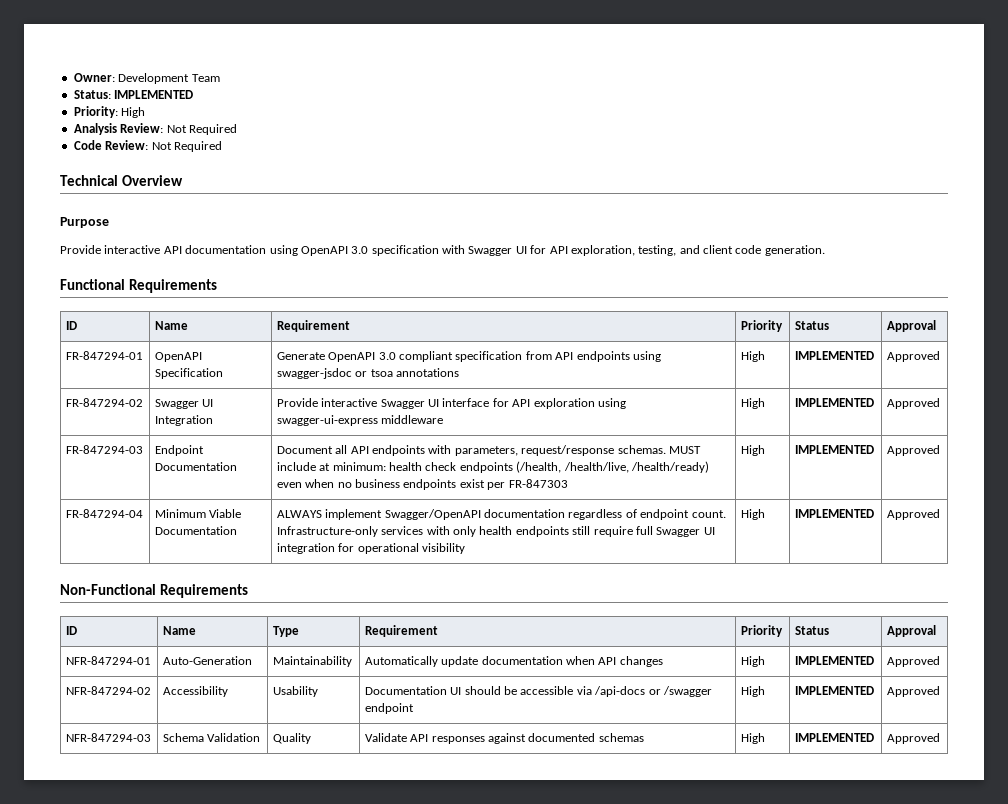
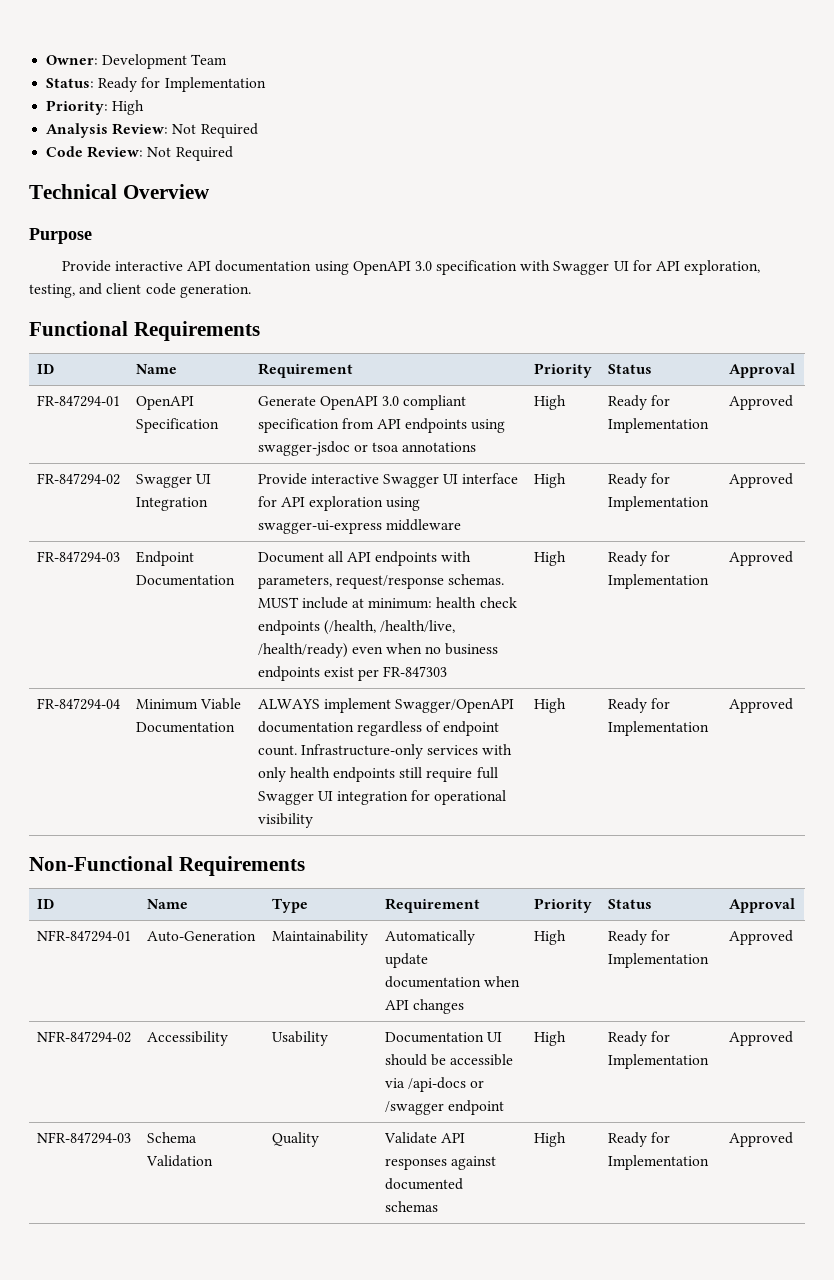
[114,90,194,99] IMPLEMENTED -> [98,77,266,92] Ready for Implementation
[794,351,874,360] IMPLEMENTED -> [607,395,670,410] [607,418,709,433] Ready for Implementation
[794,398,874,407] IMPLEMENTED -> [607,473,670,488] [607,496,709,511] Ready for Implementation
[794,445,874,454] IMPLEMENTED -> [607,551,670,566] [607,574,709,589] Ready for Implementation
[794,509,874,518] IMPLEMENTED -> [607,698,670,713] [607,721,709,736] Ready for Implementation
[794,656,874,665] IMPLEMENTED -> [607,930,670,945] [607,953,709,968] Ready for Implementation
[794,686,874,695] IMPLEMENTED -> [607,1031,670,1046] [607,1054,709,1069] Ready for Implementation
[794,733,874,742] IMPLEMENTED -> [607,1132,670,1147] [607,1155,709,1170] Ready for Implementation

